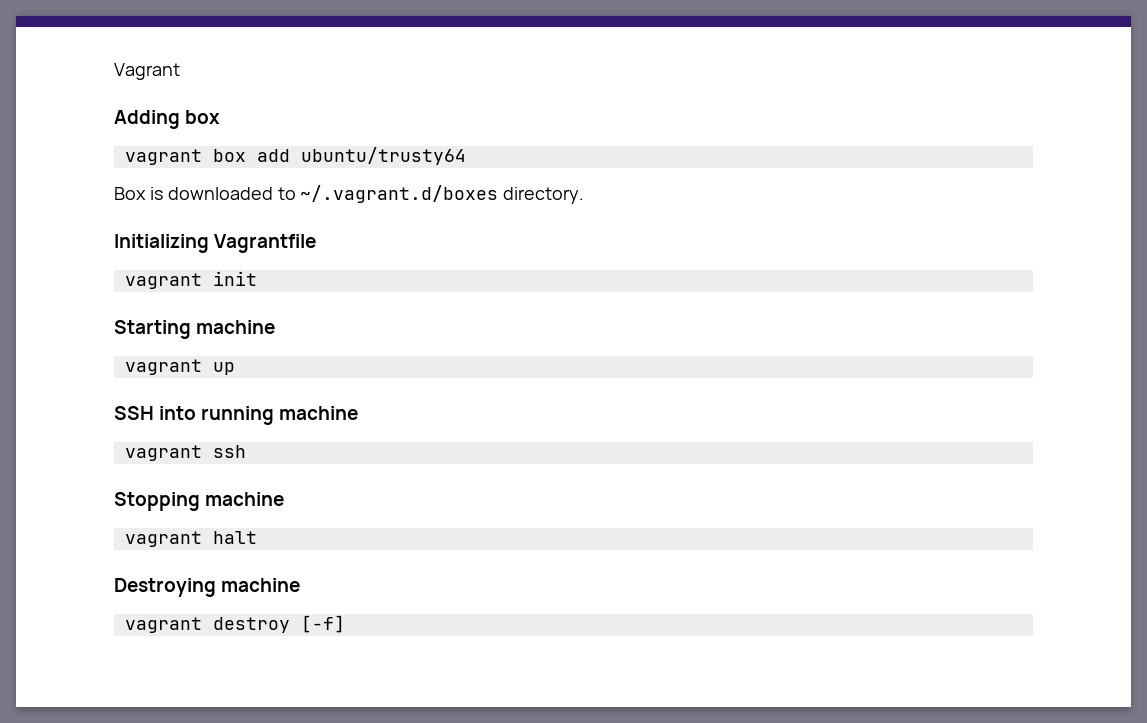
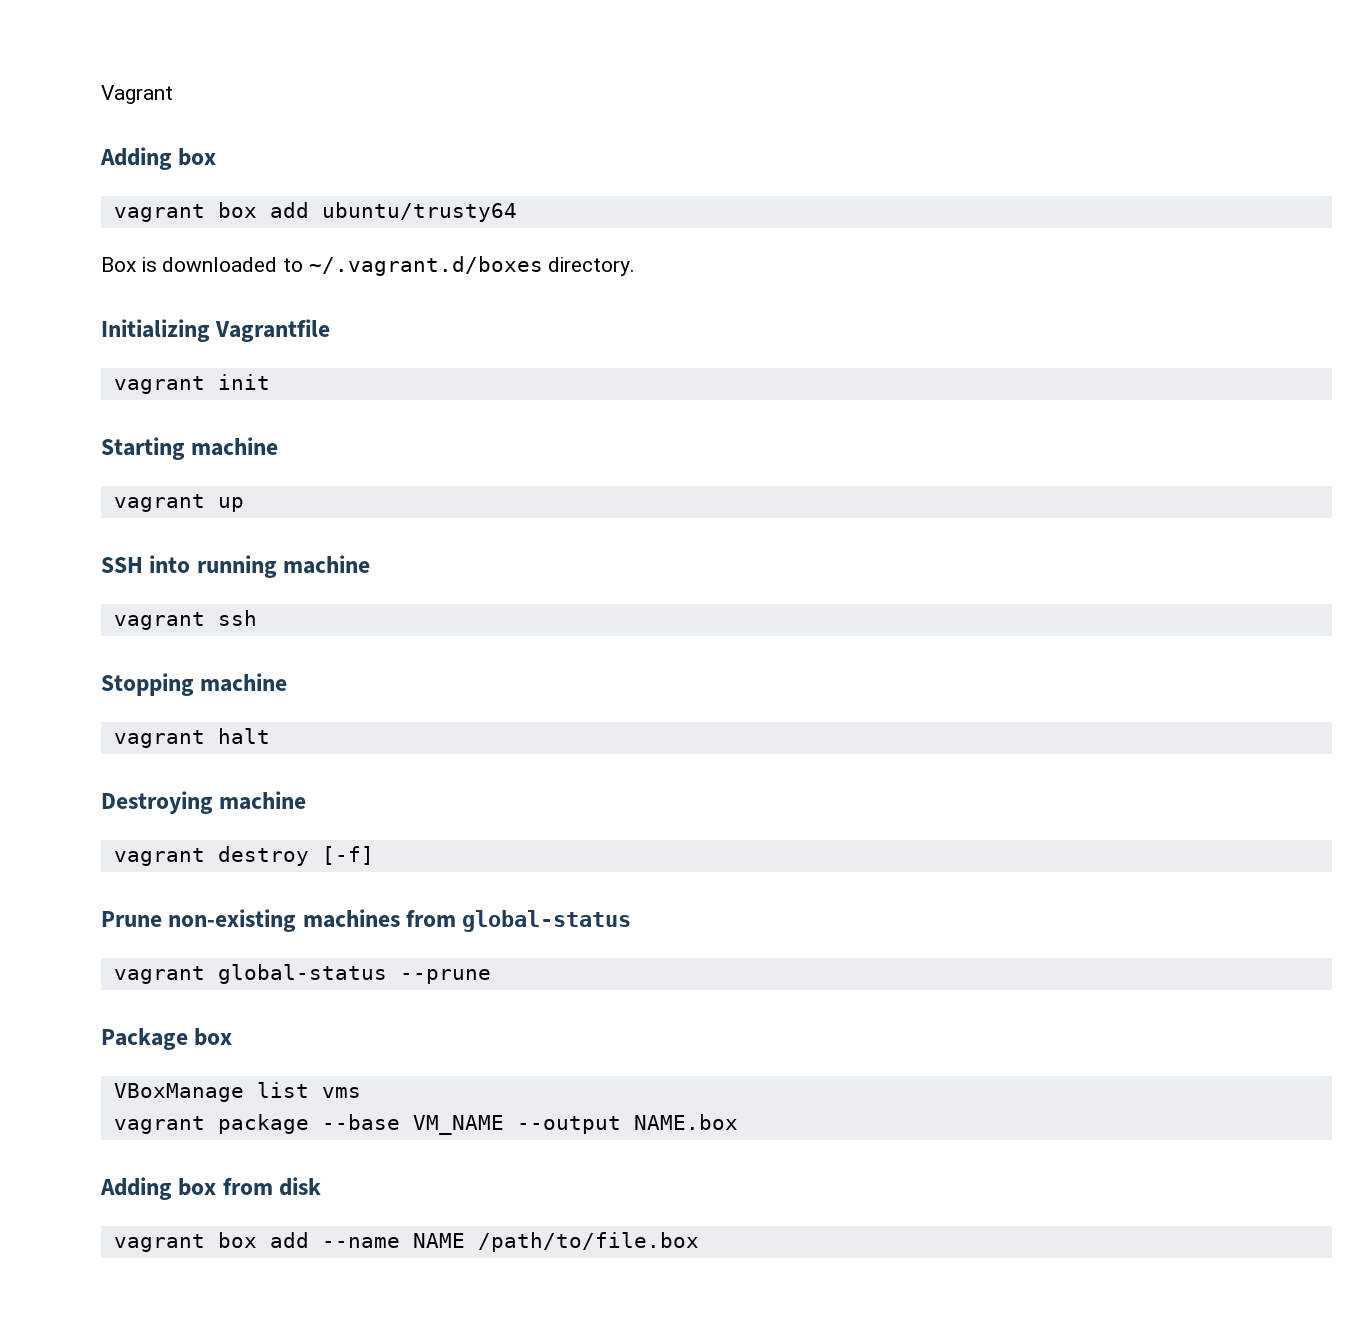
(345, 624) none -> [101,909,632,932] [113,964,491,984] [101,1028,233,1050] [113,1082,361,1102] [113,1114,738,1135] [100,1177,322,1200] [113,1232,699,1252] // Prune non-existing machines from global-status // vagrant global-status --prune // Package box // VBoxManage list vms // vagrant package --base VM_NAME --output NAME.box // Adding box from disk // vagrant box add --name NAME /path/to/file.box

